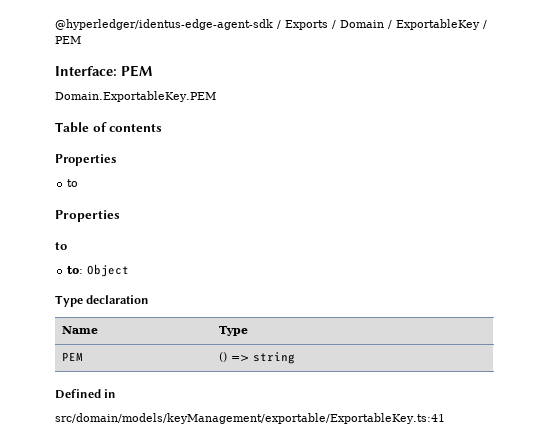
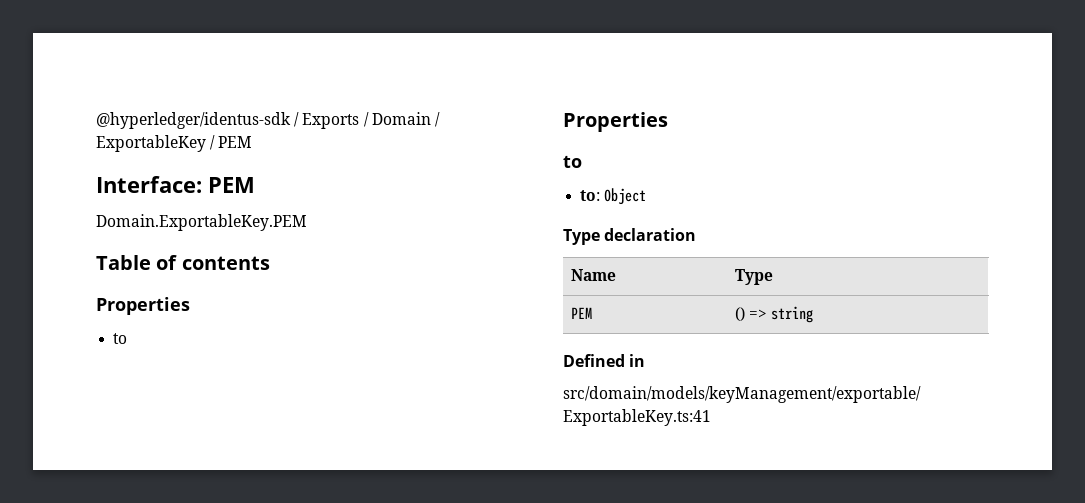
[55,19,273,30] @hyperledger/identus-edge-agent-sdk -> [96,112,291,129] @hyperledger/identus-sdk

